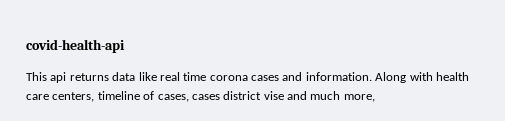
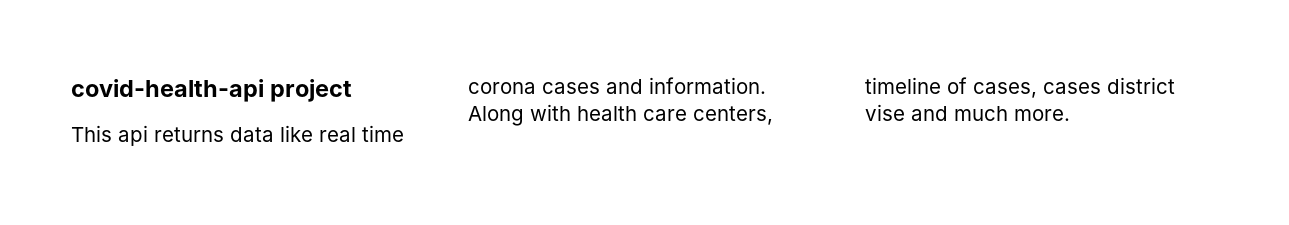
(125, 46) none -> [270,79,353,102] project
[343,94,375,102] more, -> [1014,109,1070,121] more.

